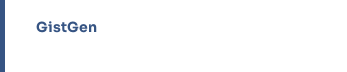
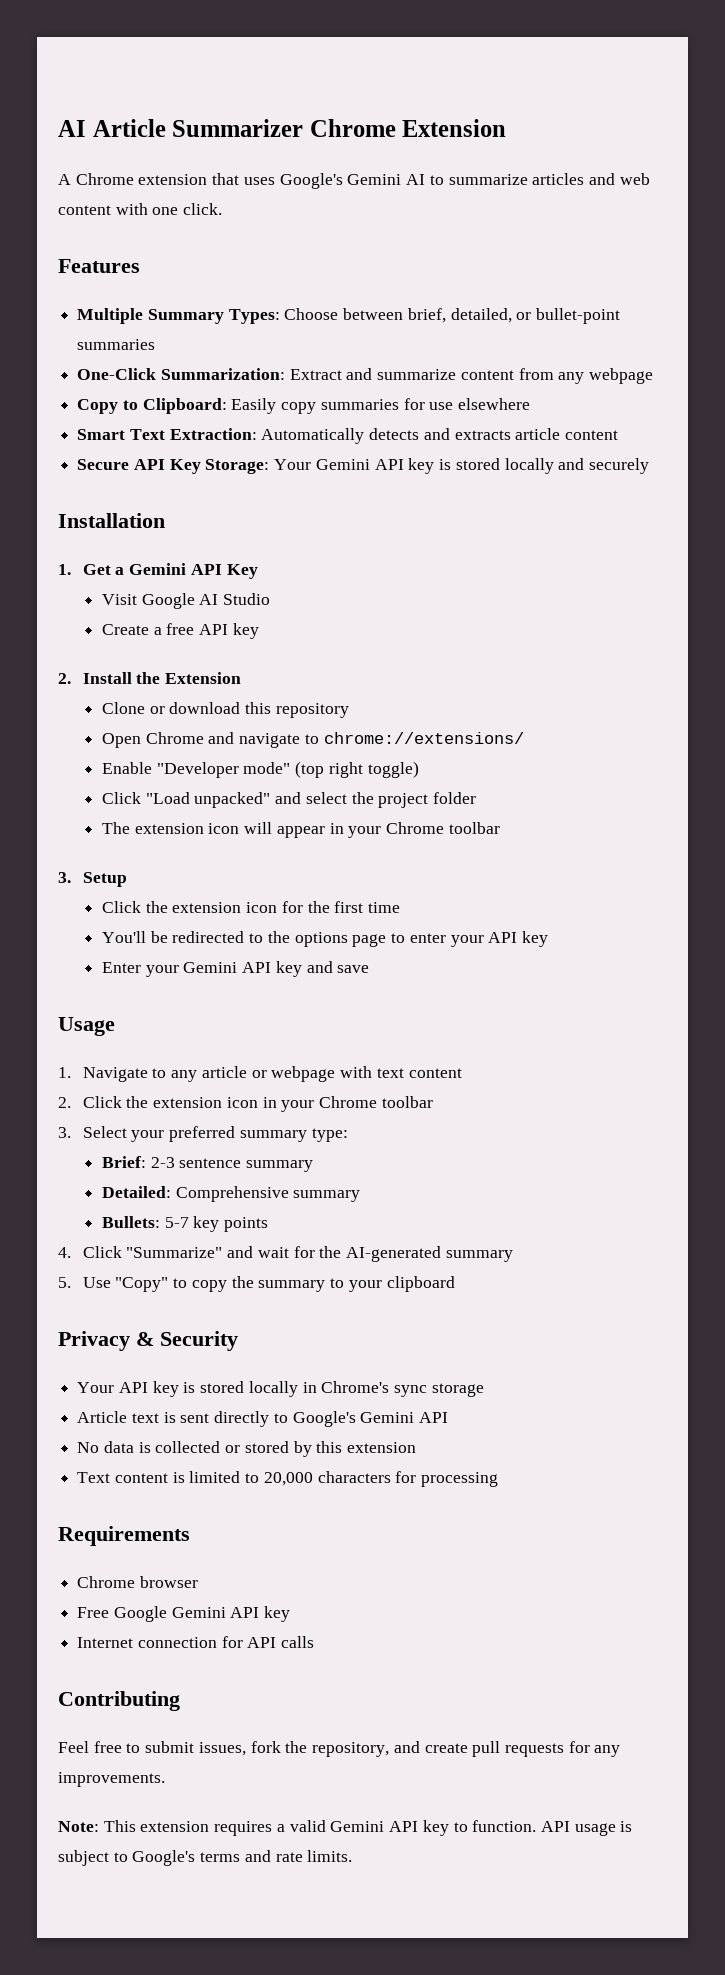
[36,21,97,33] GistGen -> [58,119,507,137] [58,173,650,189] [58,203,223,215] [58,259,140,273] [77,308,621,324] [77,339,156,350] [77,368,654,384] [77,398,531,414] [77,428,619,444] [77,458,649,474] [58,513,165,528] [58,563,258,579] [101,593,271,609] [101,623,259,639] [58,672,242,684] [101,702,349,718] [101,732,524,748] [101,761,419,778] [101,792,477,808] [101,822,500,838] [58,872,127,887] [101,901,401,913] [101,931,548,947] [101,961,370,977] [58,1017,115,1036] [58,1066,462,1082] [58,1096,433,1112] [58,1126,348,1142] [101,1156,314,1172] [101,1186,361,1202] [101,1216,269,1232] [58,1246,513,1262] [58,1276,455,1292] [58,1331,238,1351] [77,1381,484,1397] [77,1411,449,1427] [77,1441,417,1457] [77,1471,499,1487] [58,1526,190,1546] [77,1576,198,1588] [77,1606,291,1622] [77,1636,315,1648] [58,1691,180,1711] [58,1741,621,1757] [58,1772,165,1787] [58,1820,633,1836] [58,1850,353,1866] AI Article Summarizer Chrome Extension // A Chrome extension that uses Google's Gemini AI to summarize articles and web content with one click. // Features // Multiple Summary Types: Choose between brief, detailed, or bullet-point summaries // One-Click Summarization: Extract and summarize content from any webpage // Copy to Clipboard: Easily copy summaries for use elsewhere // Smart Text Extraction: Automatically detects and extracts article content // Secure API Key Storage: Your Gemini API key is stored locally and securely // Installation // 1. Get a Gemini API Key // Visit Google AI Studio // Create a free API key // 2. Install the Extension // Clone or download this repository // Open Chrome and navigate to chrome://extensions/ // Enable "Developer mode" (top right toggle) // Click "Load unpacked" and select the project folder // The extension icon will appear in your Chrome toolbar // 3. Setup // Click the extension icon for the first time // You'll be redirected to the options page to enter your API key // Enter your Gemini API key and save // Usage // 1. Navigate to any article or webpage with text content // 2. Click the extension icon in your Chrome toolbar // 3. Select your preferred summary type: // Brief: 2-3 sentence summary // Detailed: Comprehensive summary // Bullets: 5-7 key points // 4. Click "Summarize" and wait for the AI-generated summary // 5. Use "Copy" to copy the summary to your clipboard // Privacy & Security // Your API key is stored locally in Chrome's sync storage // Article text is sent directly to Google's Gemini API // No data is collected or stored by this extension // Text content is limited to 20,000 characters for processing // Requirements // Chrome browser // Free Google Gemini API key // Internet connection for API calls // Contributing // Feel free to submit issues, fork the repository, and create pull requests for any improvements. // Note: This extension requires a valid Gemini API key to function. API usage is subject to Google's terms and rate limits.

